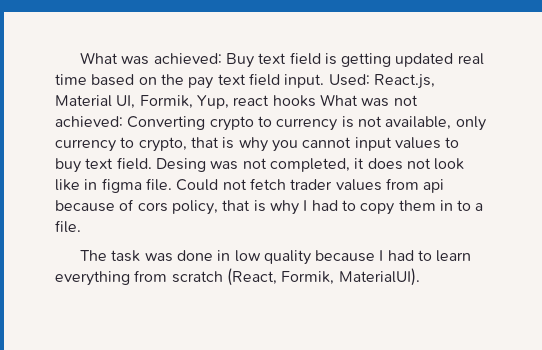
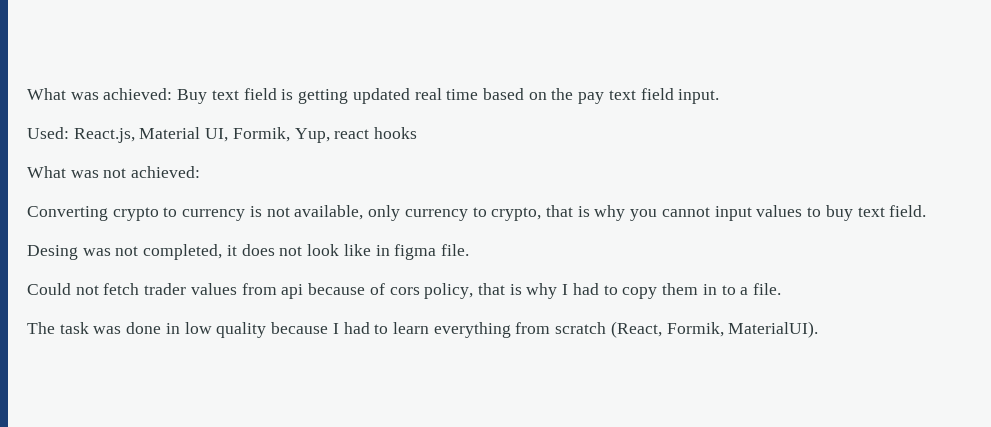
(325, 81) none -> (720, 96) //
(316, 101) none -> (418, 133) //
(123, 121) none -> (201, 172) //
(152, 163) none -> (927, 211) //
(172, 184) none -> (469, 250) //

